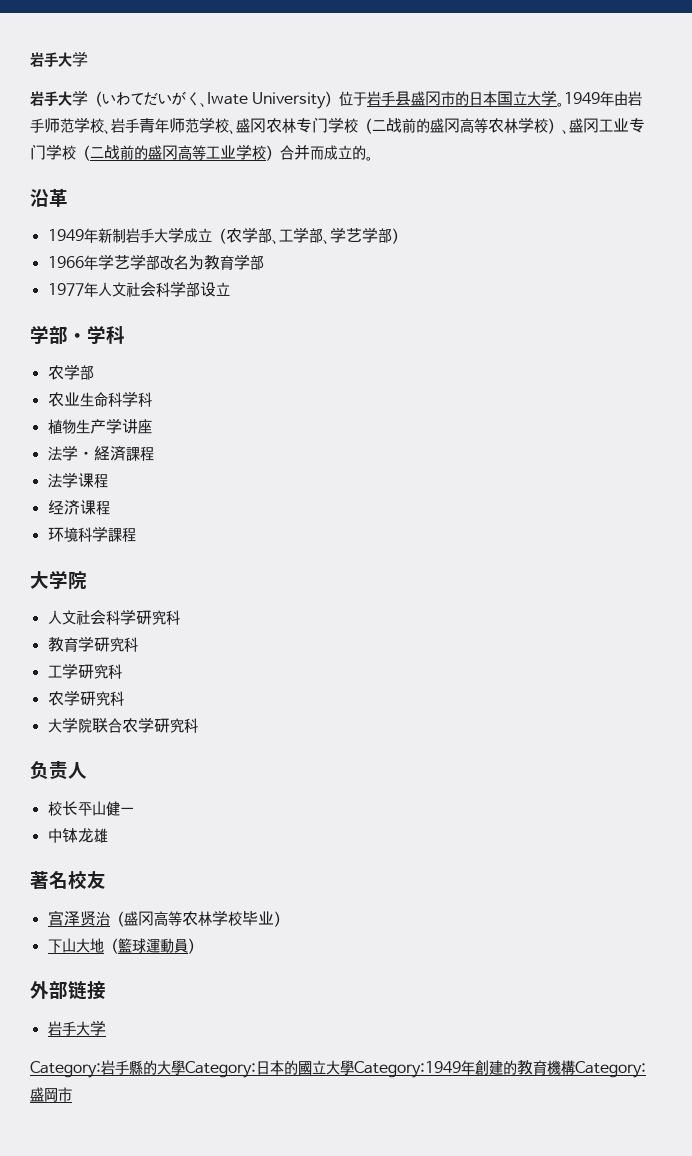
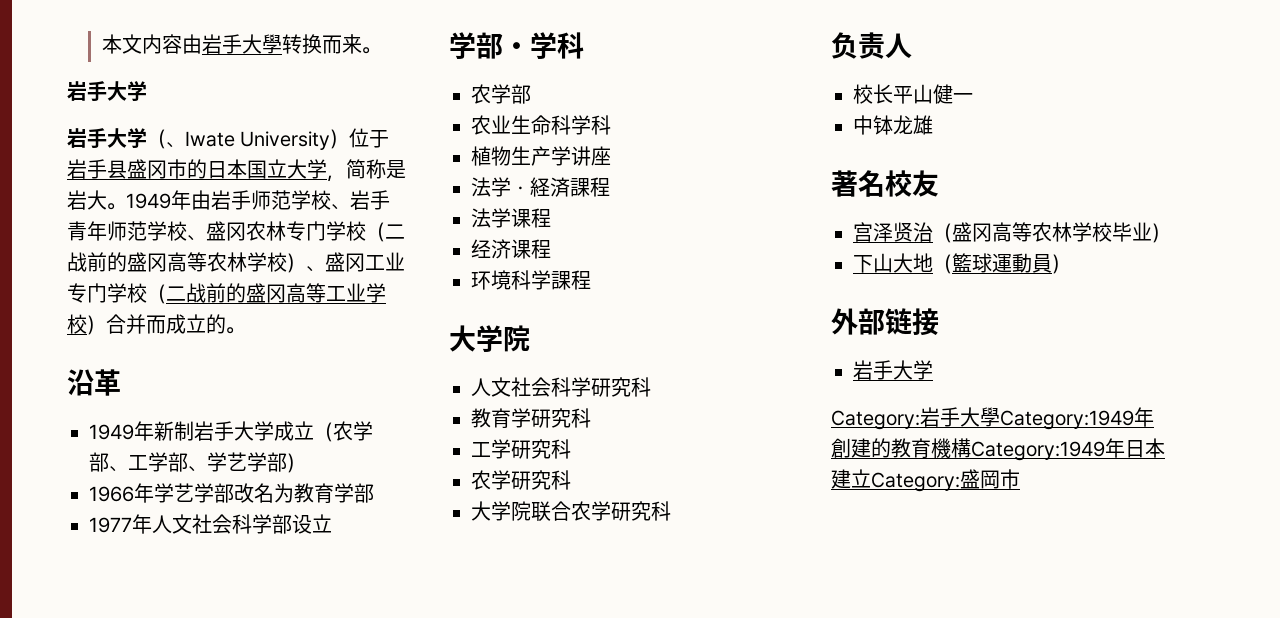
(30, 59) none -> [102,34,382,54] 本文内容由岩手大學转换而来。 //
[102,91,200,106] いわてだいがく -> (166, 139) none
(558, 98) none -> [327,159,406,182] [67,190,107,210] ，简称是岩大
[129,1060,326,1078] 縣的大學Category:日本的國立 -> (960, 417) none
(575, 1067) none -> [971,438,1165,461] [831,469,871,489] Category:1949年日本建立

